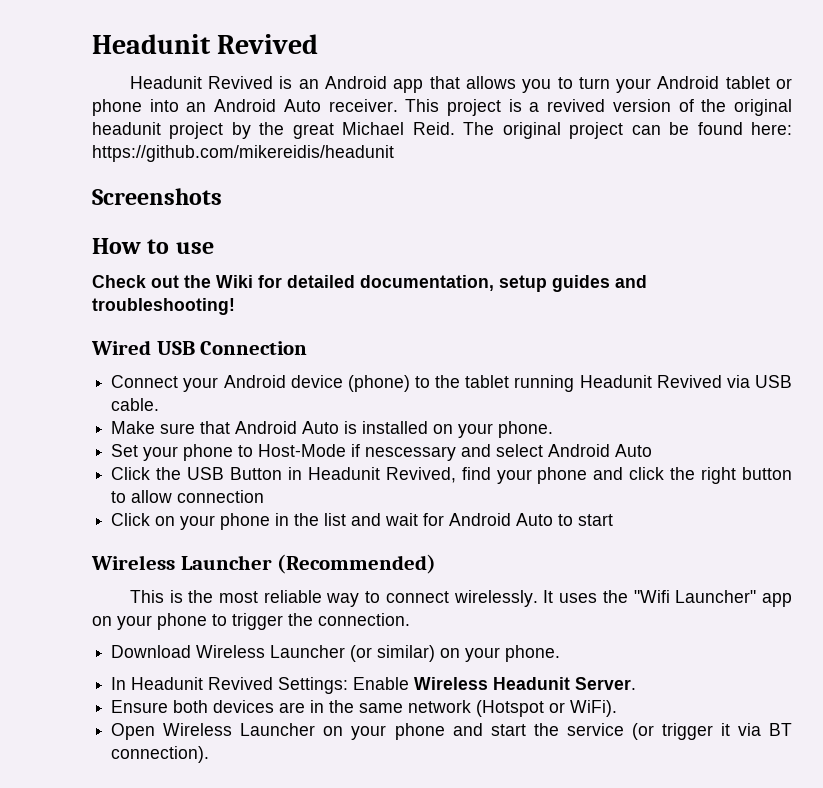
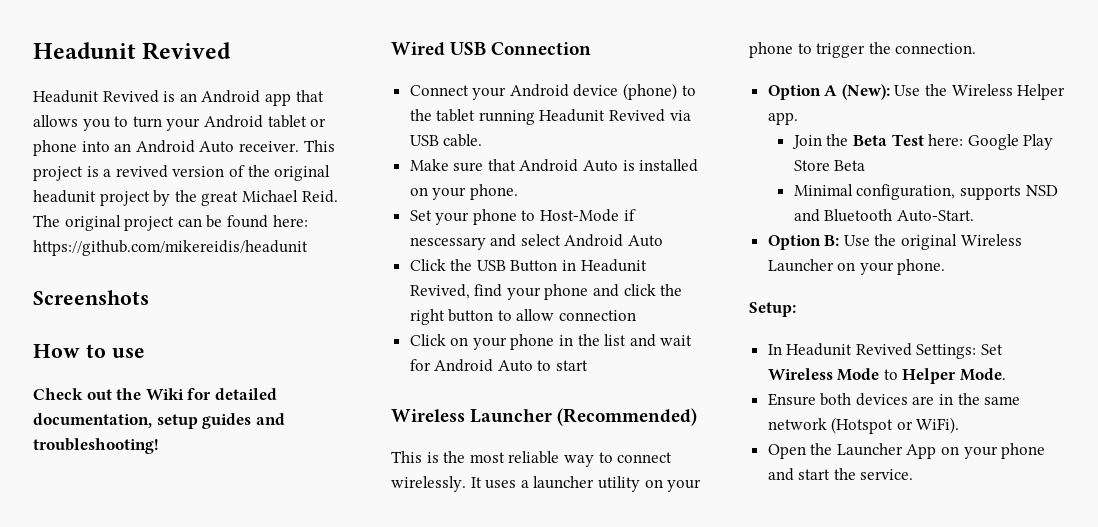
[602,590,792,607] the "Wifi Launcher" app -> [520,476,640,492] a launcher utility
[111,645,561,662] Download Wireless Launcher (or similar) on your phone. -> [767,84,1066,100] [767,112,798,125] [791,134,1054,150] [793,160,866,171] [793,184,1058,200] [793,209,974,222] [767,234,1022,250] [767,259,946,275] [749,302,796,317] Option A (New): Use the Wireless Helper app. // Join the Beta Test here: Google Play Store Beta // Minimal configuration, supports NSD and Bluetooth Auto-Start. // Option B: Use the original Wireless Launcher on your phone. // Setup:
[353,677,637,690] Enable Wireless Headunit Server. -> [981,344,1004,355] [767,368,1007,384] Set Wireless Mode to Helper Mode.
[163,723,316,736] Wireless Launcher -> [810,443,937,459] the Launcher App
[566,723,793,740] [111,746,210,763] service (or trigger it via BT connection). -> [860,469,914,480] service.

